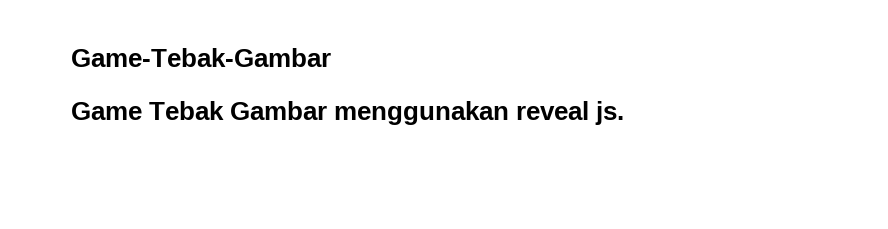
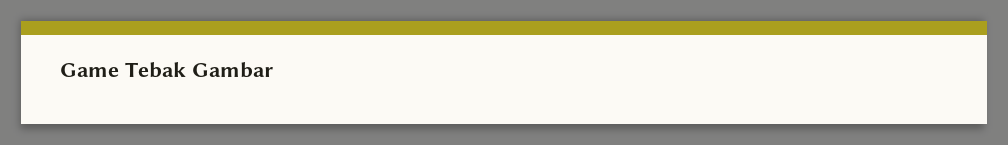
[71,48,331,67] Game-Tebak-Gambar // -> (60, 70) none
[334,101,625,125] menggunakan reveal js. -> (273, 70) none

